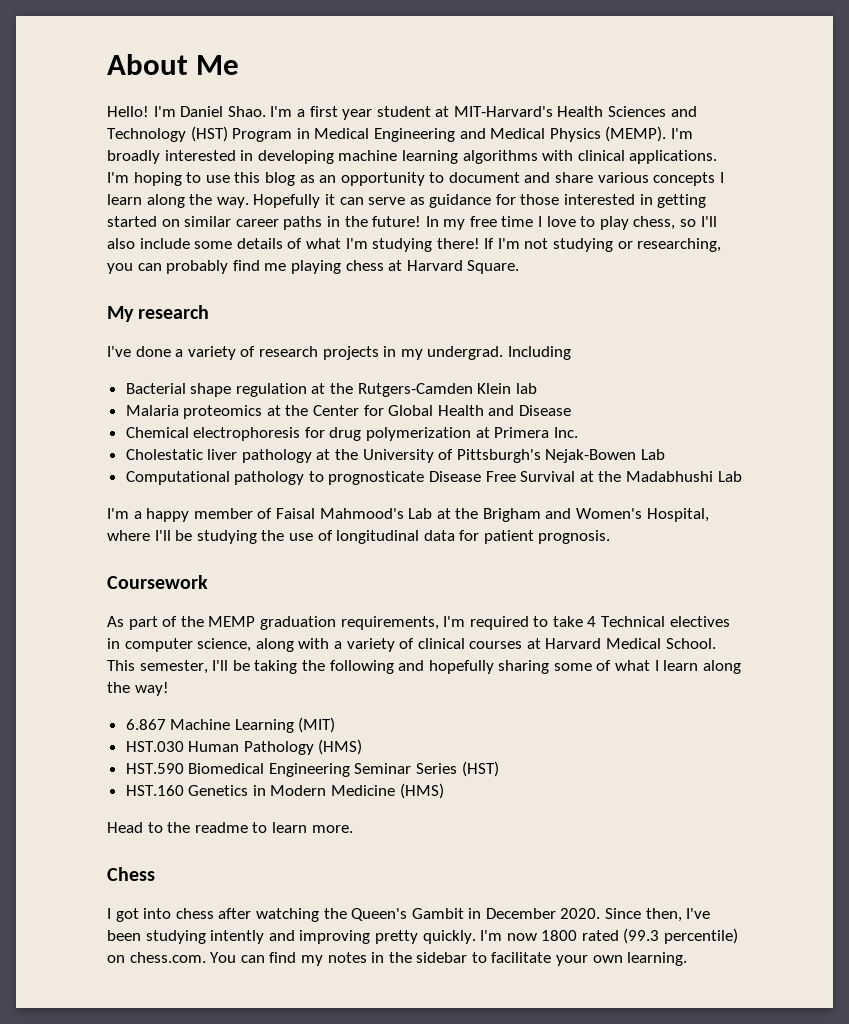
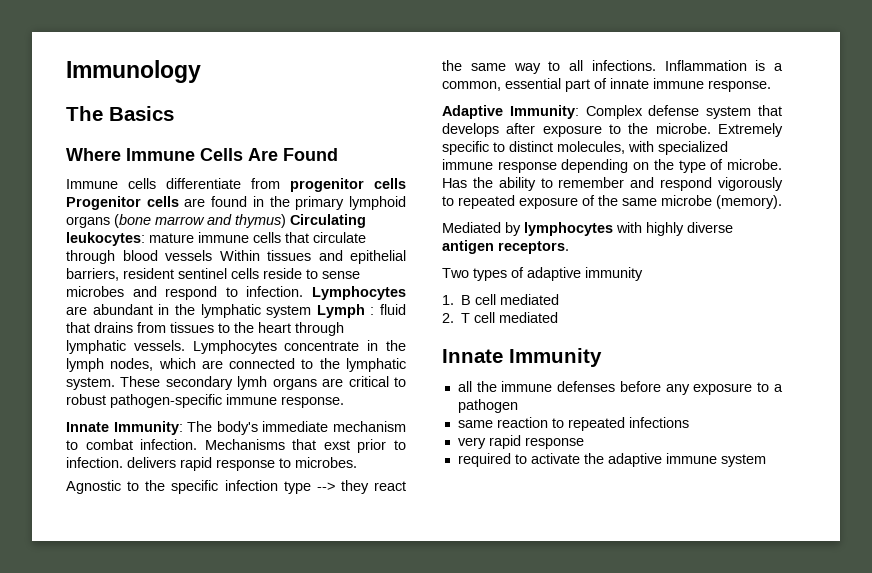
[107,54,240,75] [107,106,697,120] [107,126,693,142] [107,150,718,164] [107,172,724,186] [107,194,707,208] [107,216,717,230] [107,238,722,252] [107,260,520,274] [107,305,210,322] [107,346,571,360] [125,383,537,397] [125,405,572,419] [125,427,578,441] [125,449,666,463] [125,471,742,485] [107,508,709,522] [107,530,611,544] [107,575,208,589] [107,616,730,630] [107,638,716,652] [107,660,741,674] [107,682,169,696] [125,717,336,733] [125,739,363,755] [125,761,499,777] [125,783,444,799] [107,822,353,833] [107,867,155,881] [107,908,711,922] [107,928,739,944] [107,952,688,966] About Me // Hello! I'm Daniel Shao. I'm a first year student at MIT-Harvard's Health Sciences and Technology (HST) Program in Medical Engineering and Medical Physics (MEMP). I'm broadly interested in developing machine learning algorithms with clinical applications. I'm hoping to use this blog as an opportunity to document and share various concepts I learn along the way. Hopefully it can serve as guidance for those interested in getting started on similar career paths in the future! In my free time I love to play chess, so I'll also include some details of what I'm studying there! If I'm not studying or researching, you can probably find me playing chess at Harvard Square. // My research // I've done a variety of research projects in my undergrad. Including // Bacterial shape regulation at the Rutgers-Camden Klein lab // Malaria proteomics at the Center for Global Health and Disease // Chemical electrophoresis for drug polymerization at Primera Inc. // Cholestatic liver pathology at the University of Pittsburgh's Nejak-Bowen Lab // Computational pathology to prognosticate Disease Free Survival at the Madabhushi Lab // I'm a happy member of Faisal Mahmood's Lab at the Brigham and Women's Hospital, where I'll be studying the use of longitudinal data for patient prognosis. // Coursework // As part of the MEMP graduation requirements, I'm required to take 4 Technical electives in computer science, along with a variety of clinical courses at Harvard Medical School. This semester, I'll be taking the following and hopefully sharing some of what I learn along the way! // 6.867 Machine Learning (MIT) // HST.030 Human Pathology (HMS) // HST.590 Biomedical Engineering Seminar Series (HST) // HST.160 Genetics in Modern Medicine (HMS) // Head to the readme to learn more. // Chess // I got into chess after watching the Queen's Gambit in December 2020. Since then, I've been studying intently and improving pretty quickly. I'm now 1800 rated (99.3 percentile) on chess.com. You can find my notes in the sidebar to facilitate your own learning. -> [66,60,201,83] [66,106,174,121] [66,148,338,161] [66,178,406,192] [66,196,407,210] [66,214,366,228] [66,232,366,246] [66,250,406,264] [66,268,360,281] [66,286,406,300] [66,304,406,318] [66,322,344,336] [66,340,406,354] [66,358,406,372] [66,376,406,390] [66,394,344,408] [66,421,406,435] [66,439,406,453] [66,457,357,471] [66,480,406,494] [442,60,783,74] [442,78,771,92] [442,105,782,119] [442,123,783,137] [442,141,728,155] [442,159,782,173] [442,177,783,191] [442,195,782,209] [442,222,733,236] [442,240,569,254] [442,267,643,281] [442,294,560,305] [442,312,559,323] [442,348,602,367] [457,381,783,395] [457,399,518,413] [457,417,689,431] [457,435,584,449] [457,453,766,467] Immunology // The Basics // Where Immune Cells Are Found // Immune cells differentiate from progenitor cells Progenitor cells are found in the primary lymphoid organs (bone marrow and thymus) Circulating leukocytes: mature immune cells that circulate through blood vessels Within tissues and epithelial barriers, resident sentinel cells reside to sense microbes and respond to infection. Lymphocytes are abundant in the lymphatic system Lymph : fluid that drains from tissues to the heart through lymphatic vessels. Lymphocytes concentrate in the lymph nodes, which are connected to the lymphatic system. These secondary lymh organs are critical to robust pathogen-specific immune response. // Innate Immunity: The body's immediate mechanism to combat infection. Mechanisms that exst prior to infection. delivers rapid response to microbes. // Agnostic to the specific infection type --> they react the same way to all infections. Inflammation is a common, essential part of innate immune response. // Adaptive Immunity: Complex defense system that develops after exposure to the microbe. Extremely specific to distinct molecules, with specialized immune response depending on the type of microbe. Has the ability to remember and respond vigorously to repeated exposure of the same microbe (memory). // Mediated by lymphocytes with highly diverse antigen receptors. // Two types of adaptive immunity // 1. B cell mediated // 2. T cell mediated // Innate Immunity // all the immune defenses before any exposure to a pathogen // same reaction to repeated infections // very rapid response // required to activate the adaptive immune system

